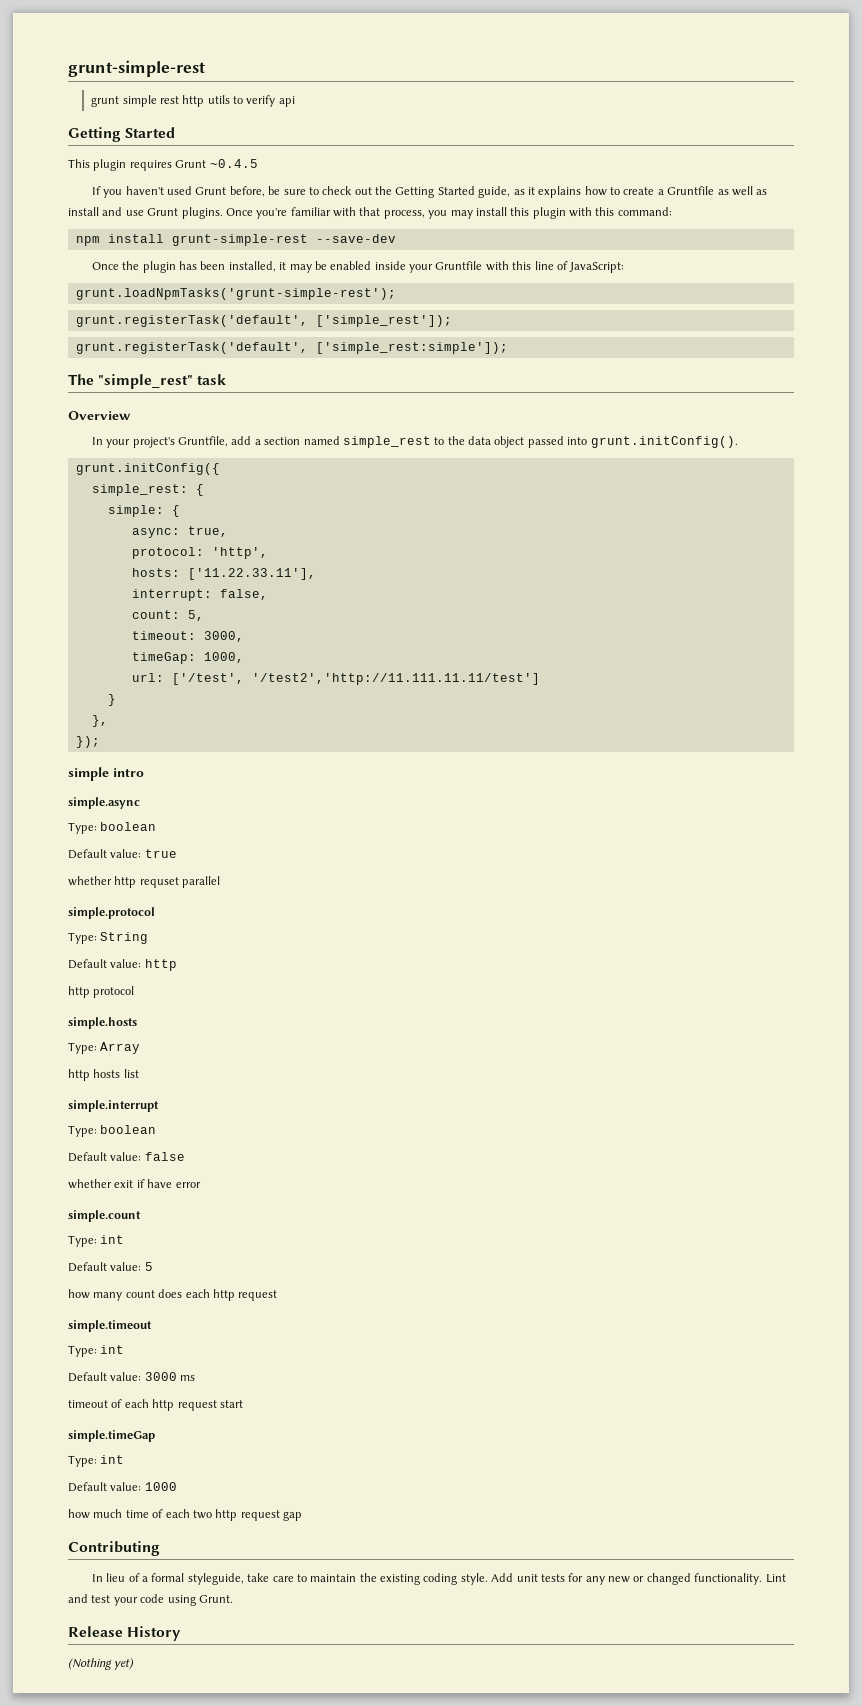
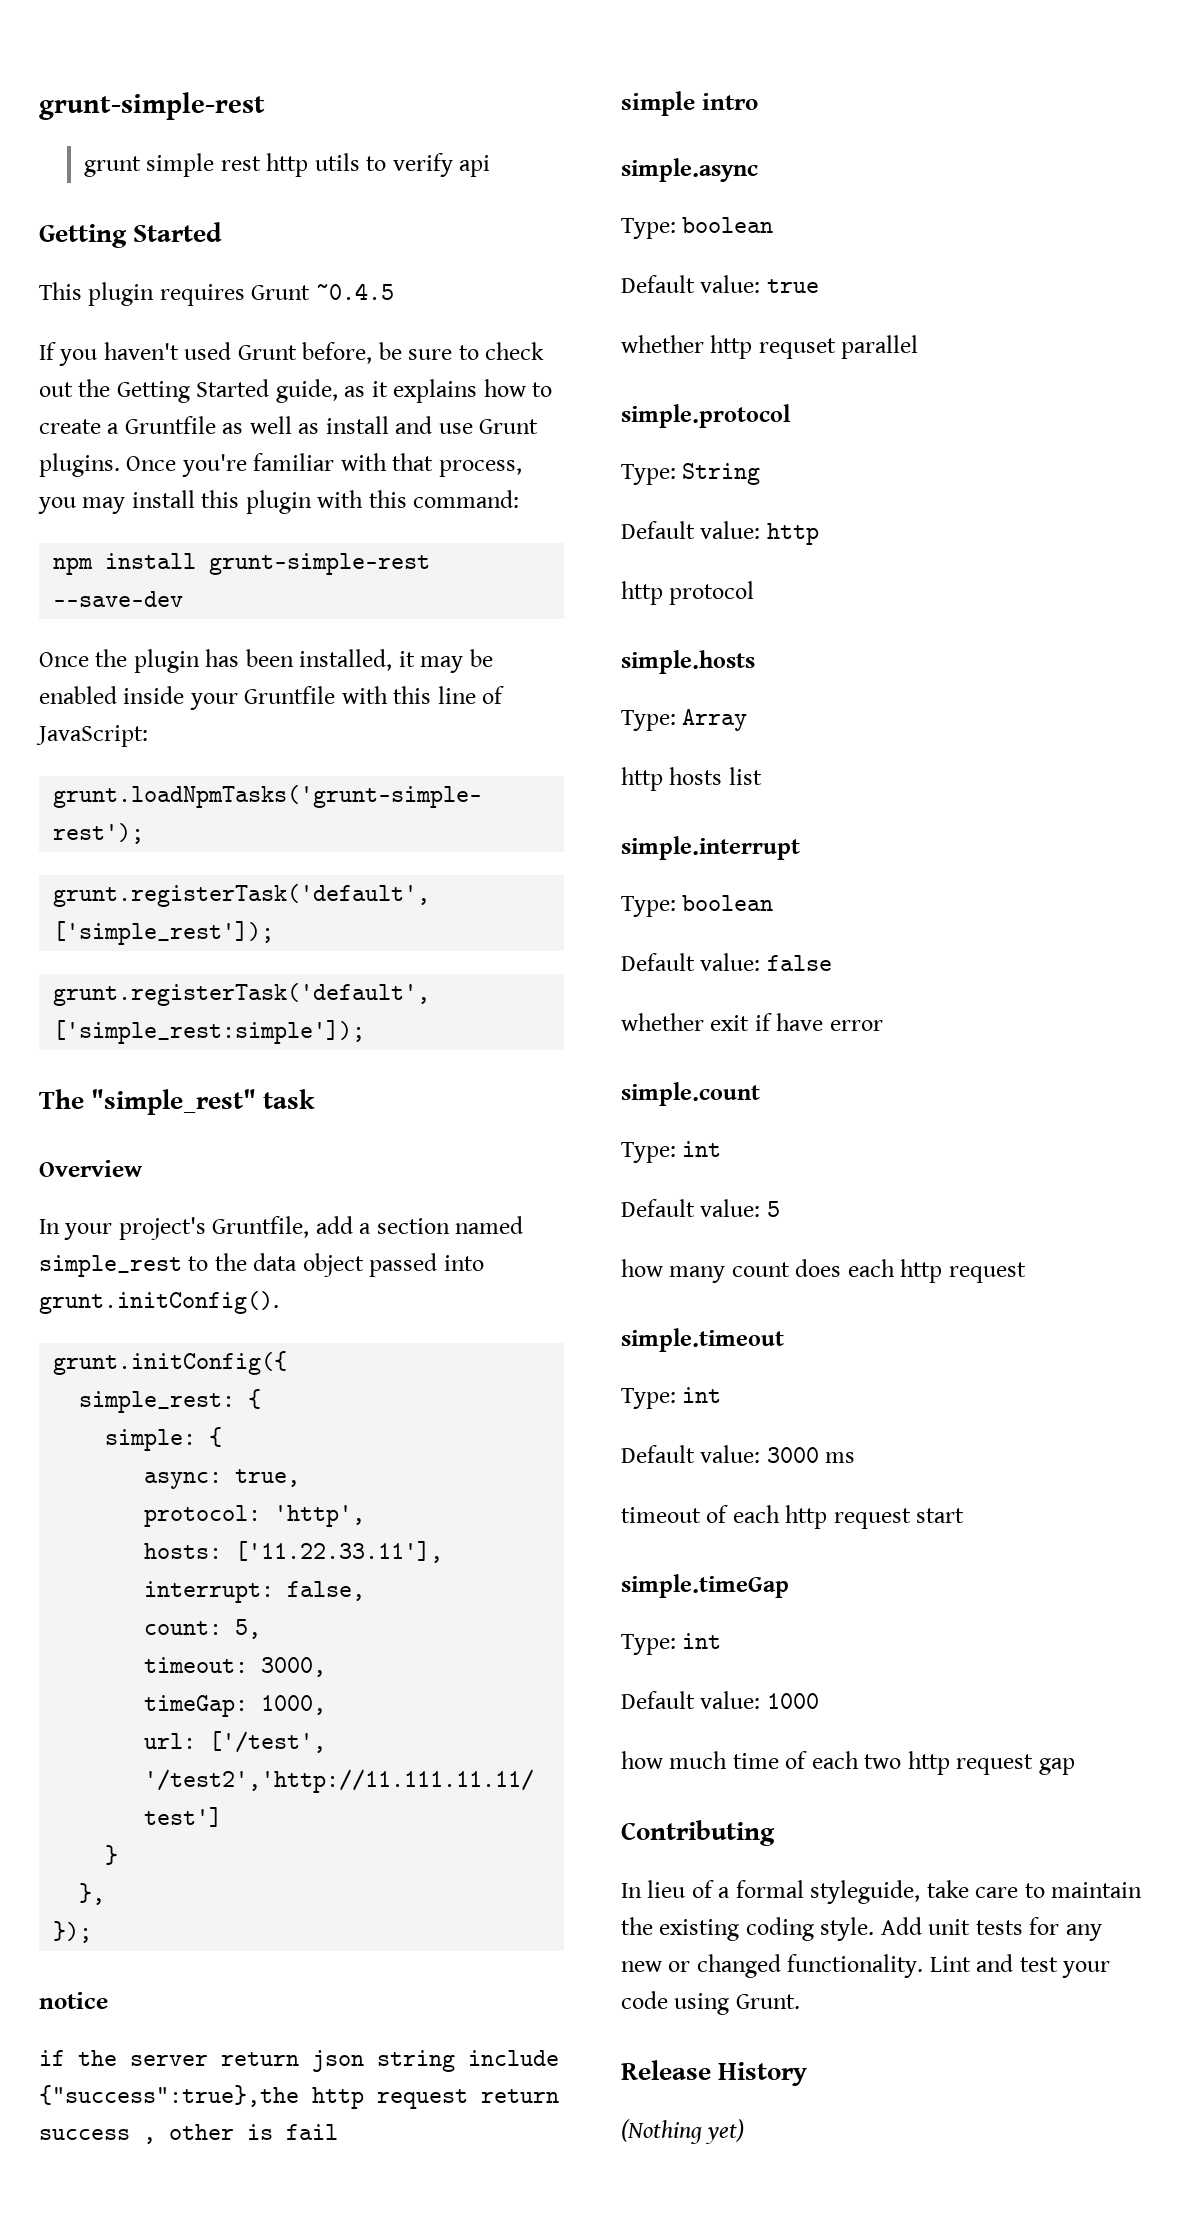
(100, 742) none -> [39,1992,108,2009] [39,2050,559,2072] [39,2085,559,2109] [39,2124,338,2144] // notice // if the server return json string include {"success":true},the http request return success , other is fail

